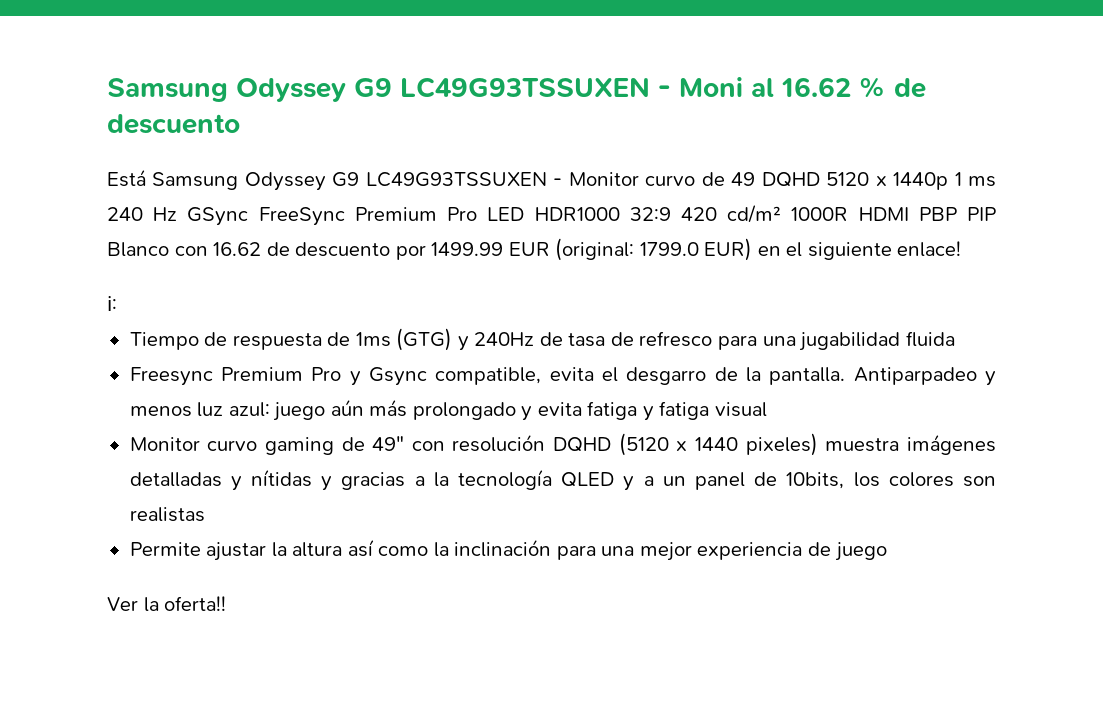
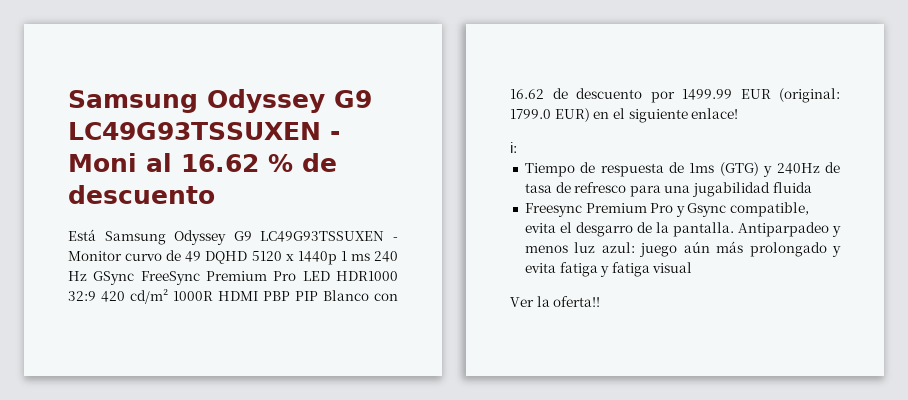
[129,433,997,456] [129,469,997,491] [129,507,205,522] [129,539,887,561] // Monitor curvo gaming de 49" con resolución DQHD (5120 x 1440 pixeles) muestra imágenes detalladas y nítidas y gracias a la tecnología QLED y a un panel de 10bits, los colores son realistas // Permite ajustar la altura así como la inclinación para una mejor experiencia de juego -> (693, 267) none

